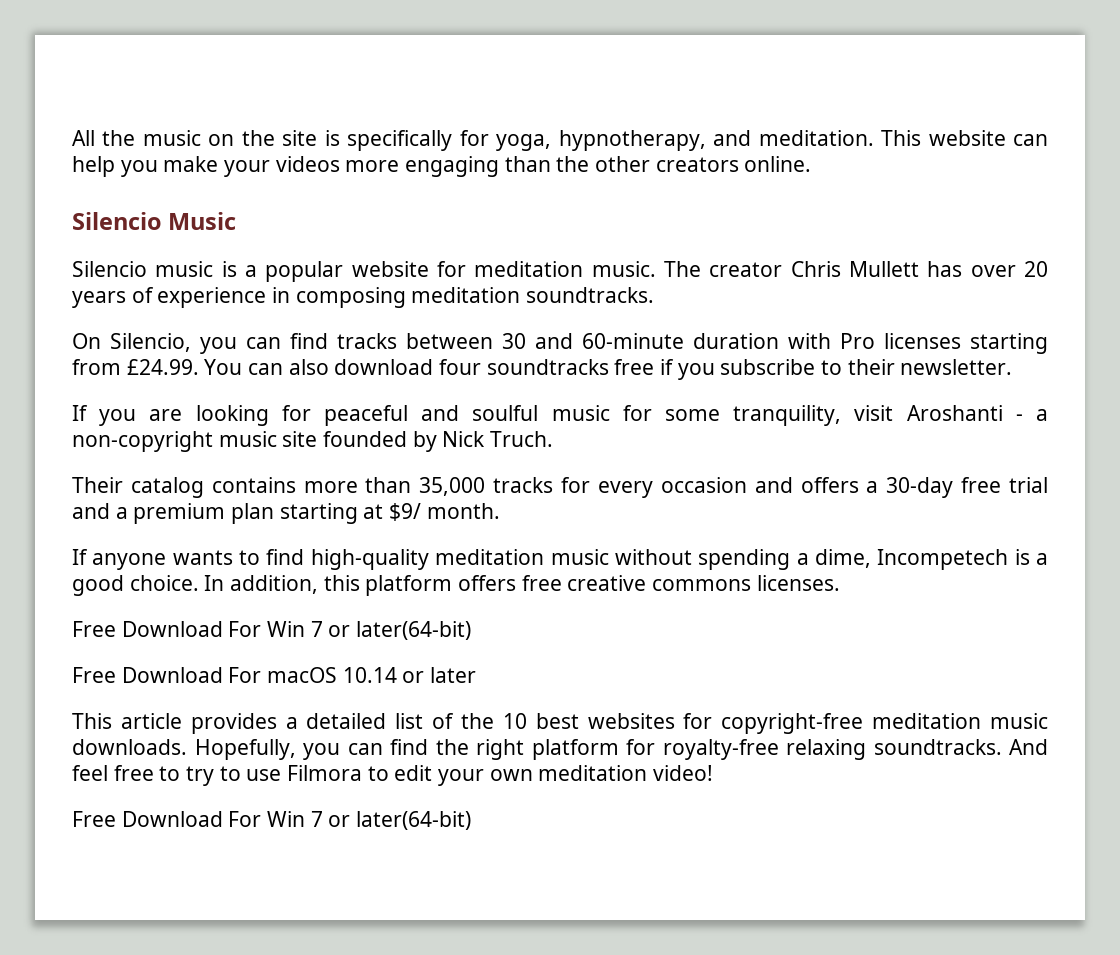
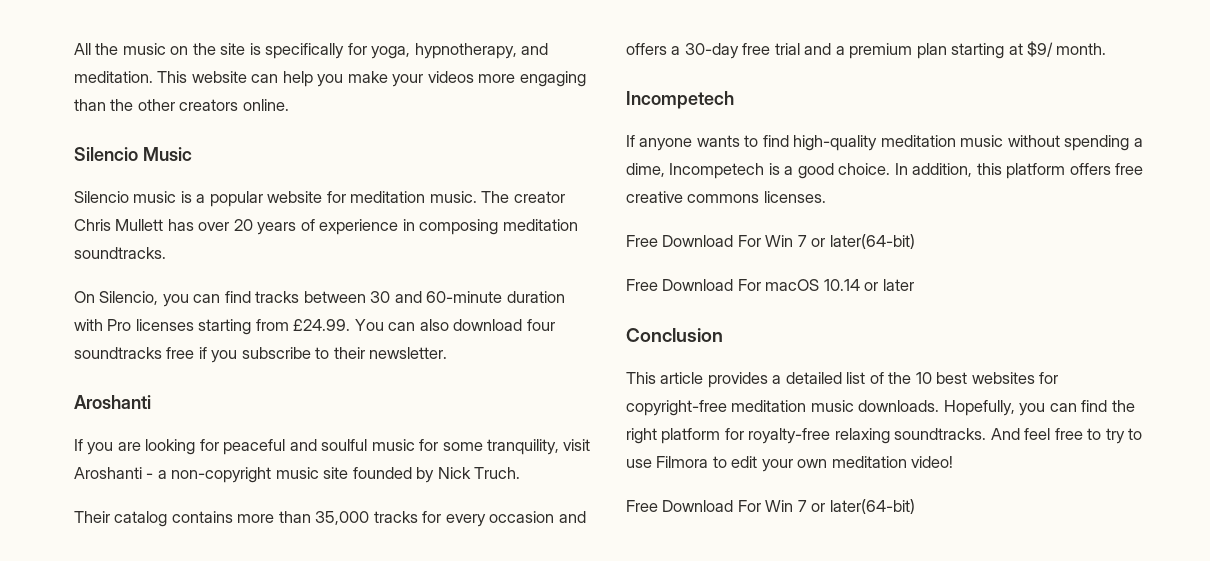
(1013, 367) none -> [74,395,151,409] // Aroshanti
(500, 511) none -> [626,91,734,109] // Incompetech
(477, 675) none -> [626,328,723,342] // Conclusion

